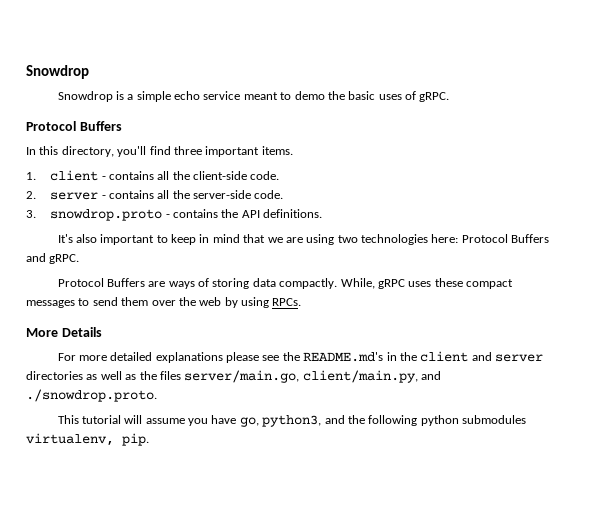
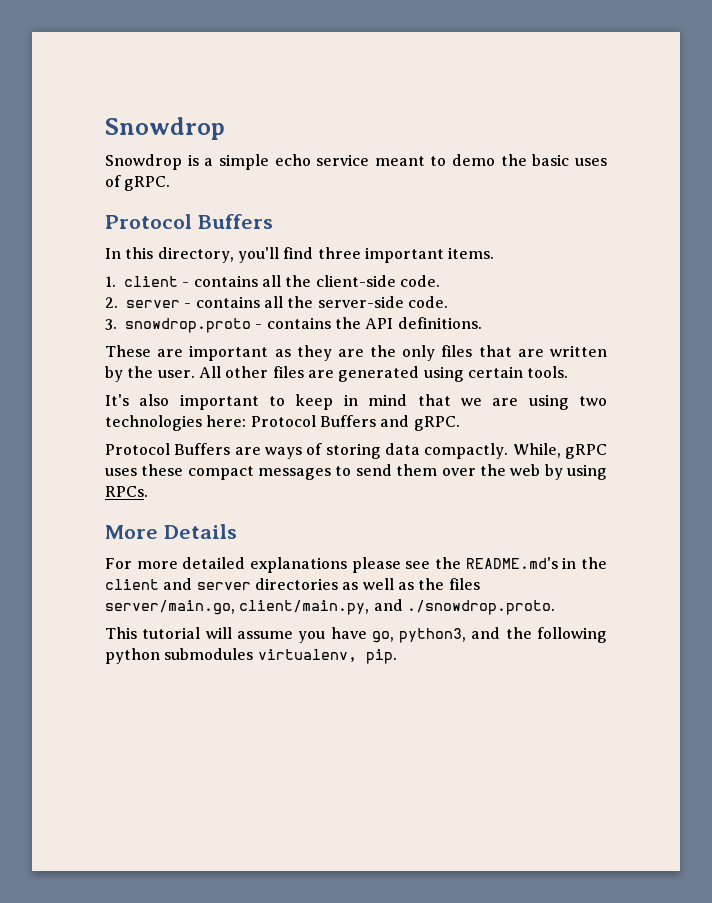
(323, 213) none -> [105,345,607,361] [105,366,569,382] // These are important as they are the only files that are written by the user. All other files are generated using certain tools.

